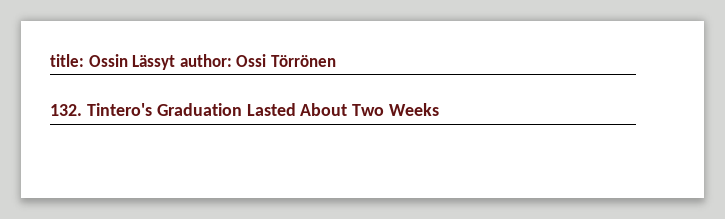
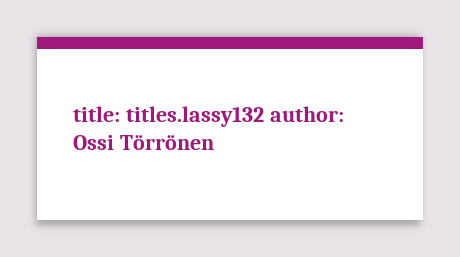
[88,54,176,70] Ossin Lässyt -> [125,106,264,127] titles.lassy132
[50,103,440,116] // 132. Tintero's Graduation Lasted About Two Weeks -> (214, 142) none

